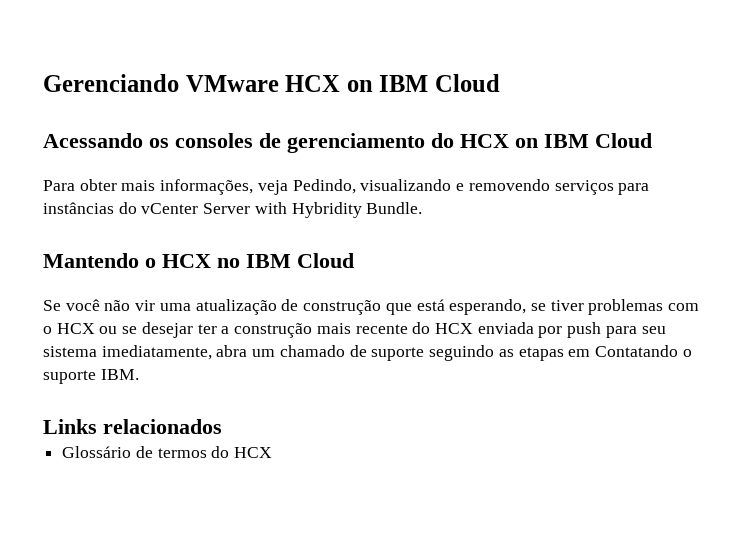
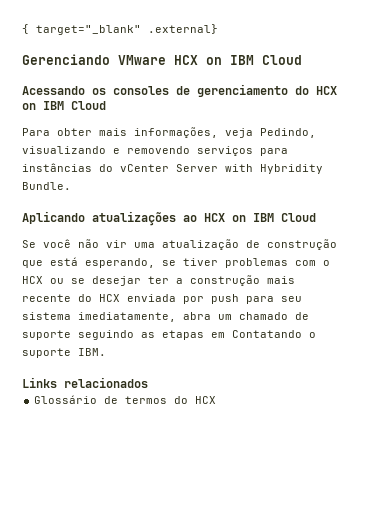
(43, 83) none -> [22,24,218,35] { target="_blank" .external} //
[43,253,240,268] Mantendo o HCX no -> [22,211,246,226] Aplicando atualizações ao HCX on

